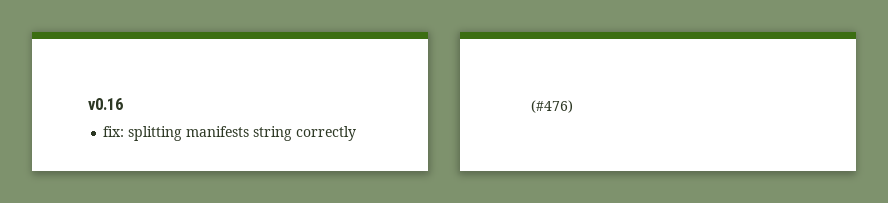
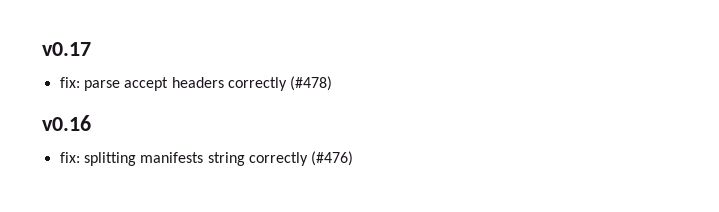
(88, 104) none -> [42,42,91,56] [59,76,333,91] v0.17 // fix: parse accept headers correctly (#478) //

